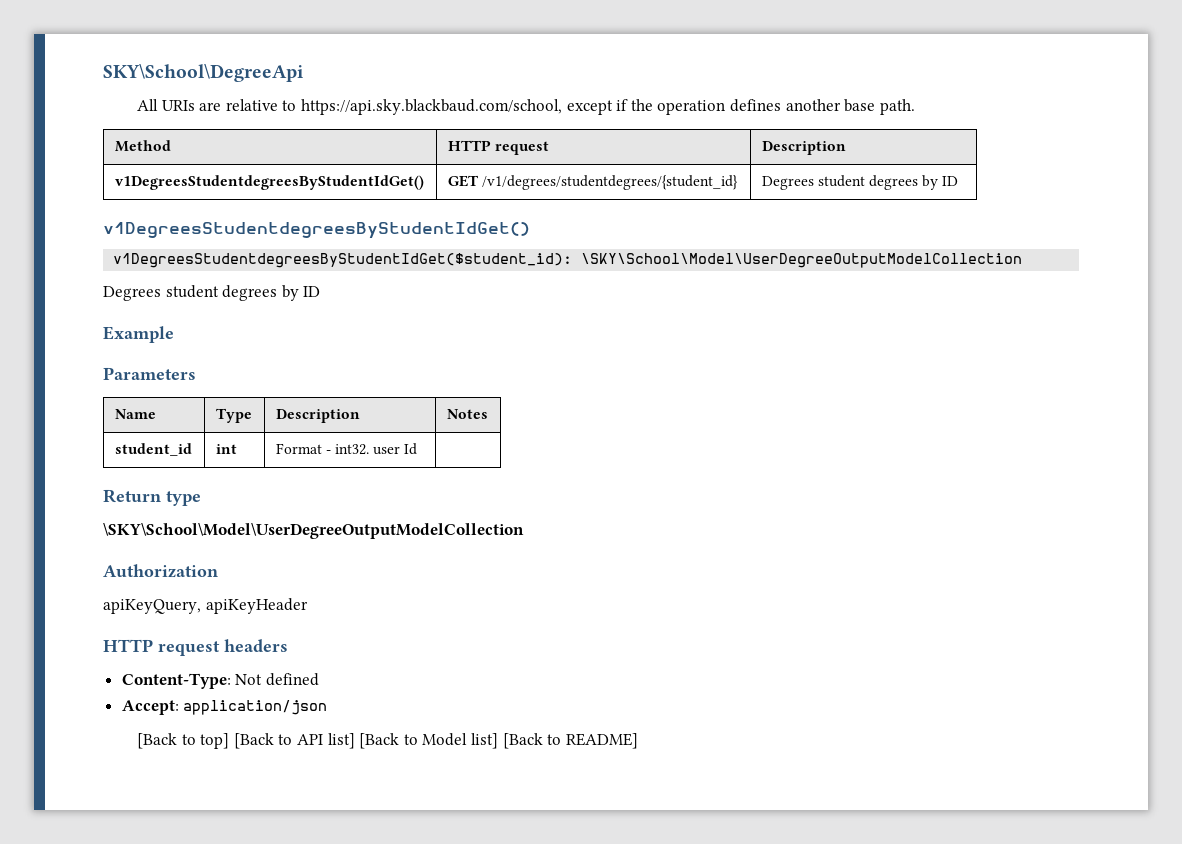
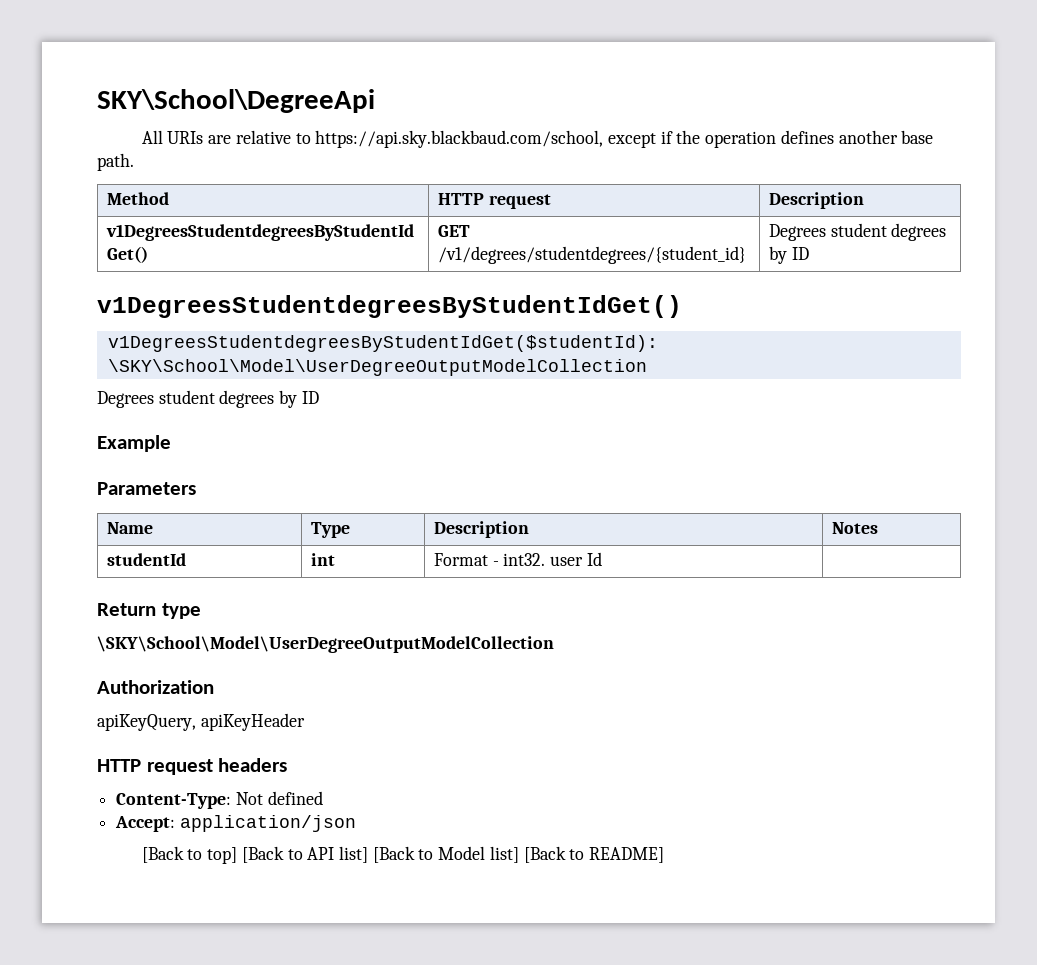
[113,253,573,268] v1DegreesStudentdegreesByStudentIdGet($student_id): -> [107,335,658,352] v1DegreesStudentdegreesByStudentIdGet($studentId):
[114,443,192,456] student_id -> [106,553,186,566] studentId

